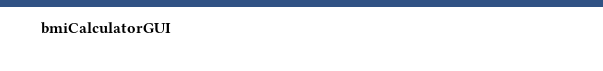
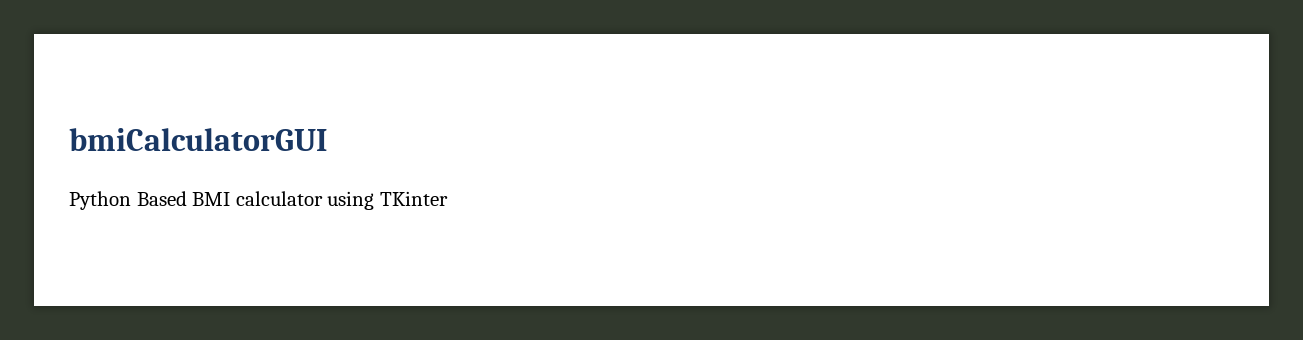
(171, 28) none -> [69,191,448,210] // Python Based BMI calculator using TKinter

